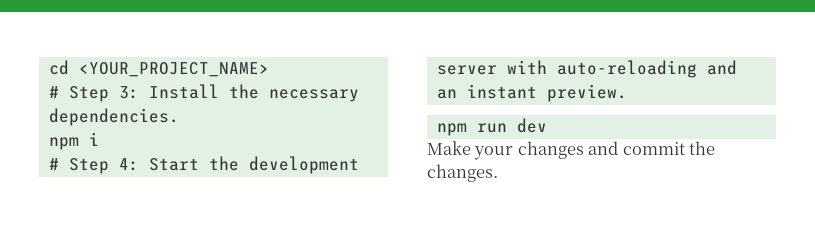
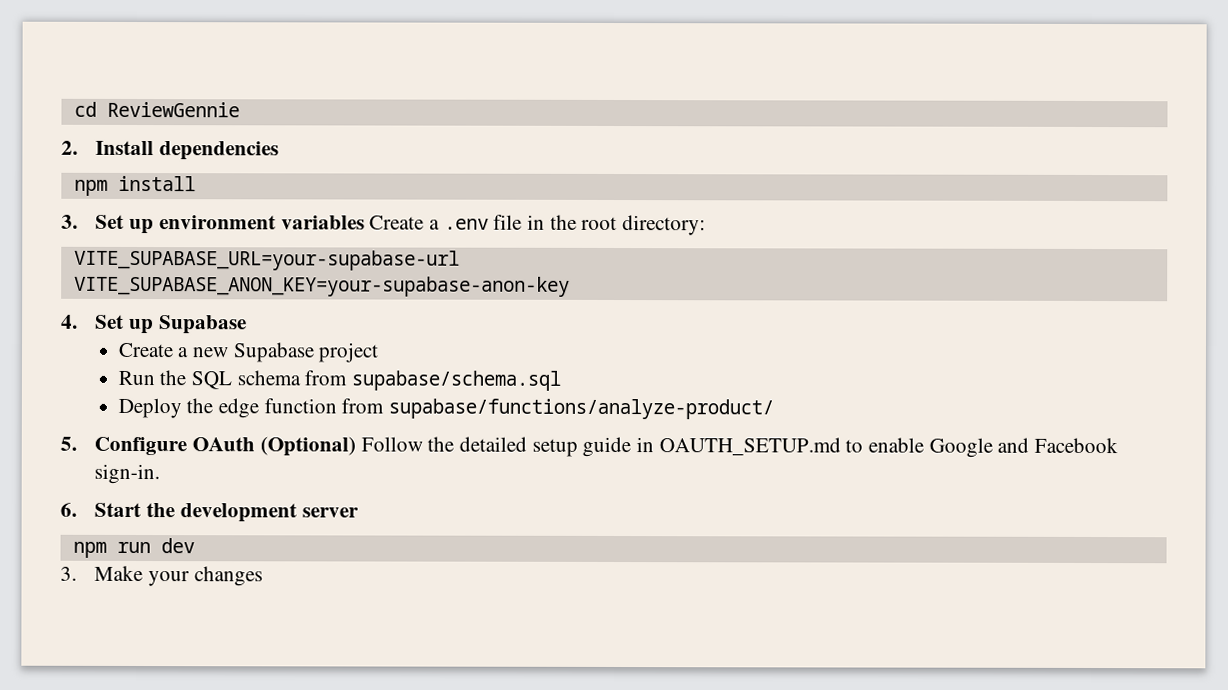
[78,62,269,77] [48,84,359,102] [48,108,179,126] [48,132,99,150] [48,156,359,174] [436,60,737,78] [436,84,627,102] <YOUR_PROJECT_NAME> // # Step 3: Install the necessary dependencies. // npm i // # Step 4: Start the development server with auto-reloading and an instant preview. -> [106,101,240,118] [61,140,280,161] [73,175,196,196] [61,214,706,236] [73,249,460,271] [73,275,570,297] [61,314,247,335] [117,342,380,363] [117,370,561,391] [117,397,774,420] [60,436,1118,458] [94,463,161,485] [60,502,359,523] ReviewGennie // 2. Install dependencies // npm install // 3. Set up environment variables Create a .env file in the root directory: // VITE_SUPABASE_URL=your-supabase-url // VITE_SUPABASE_ANON_KEY=your-supabase-anon-key // 4. Set up Supabase // Create a new Supabase project // Run the SQL schema from supabase/schema.sql // Deploy the edge function from supabase/functions/analyze-product/ // 5. Configure OAuth (Optional) Follow the detailed setup guide in OAUTH_SETUP.md to enable Google and Facebook sign-in. // 6. Start the development server
(547, 125) none -> [60,566,77,581] 3.
[588,141,716,155] [427,164,498,182] and commit the changes. -> (263, 576) none

